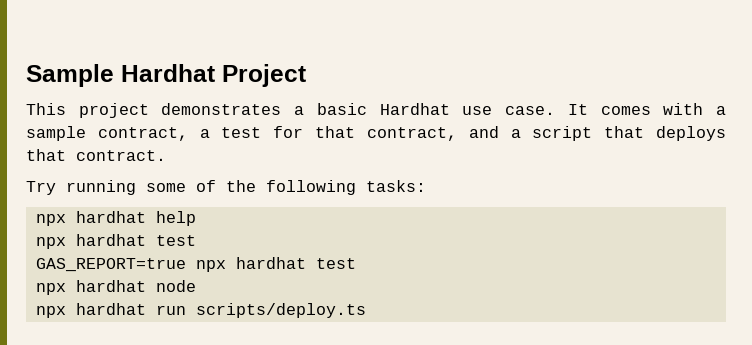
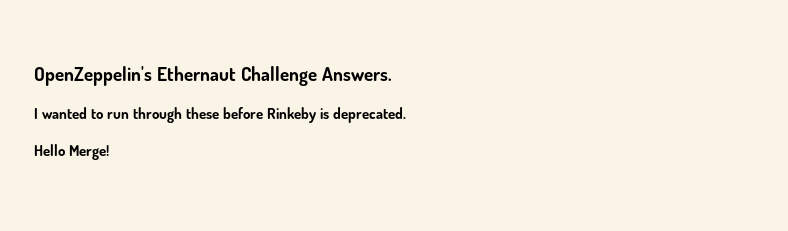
[26,64,306,87] [26,103,727,118] [26,126,726,141] [26,149,166,161] [26,180,426,195] [35,211,196,226] [35,234,196,249] [35,257,356,272] [35,280,196,295] [35,303,366,318] Sample Hardhat Project // This project demonstrates a basic Hardhat use case. It comes with a sample contract, a test for that contract, and a script that deploys that contract. // Try running some of the following tasks: // npx hardhat help // npx hardhat test // GAS_REPORT=true npx hardhat test // npx hardhat node // npx hardhat run scripts/deploy.ts -> [34,66,393,86] [34,107,407,123] [34,144,110,160] OpenZeppelin's Ethernaut Challenge Answers. // I wanted to run through these before Rinkeby is deprecated. // Hello Merge!

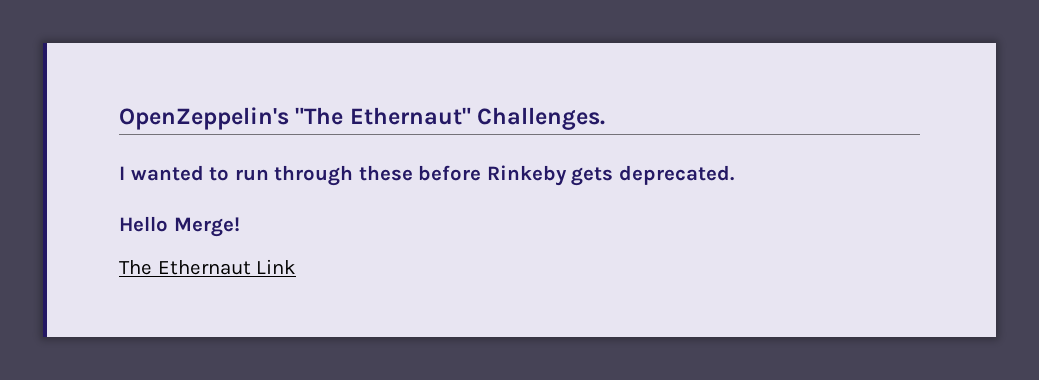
[157,66,393,86] Ethernaut Challenge Answers. -> [295,107,606,130] "The Ethernaut" Challenges.
[320,108,330,119] is -> [571,167,614,186] gets
(110, 152) none -> [119,259,297,275] // The Ethernaut Link

